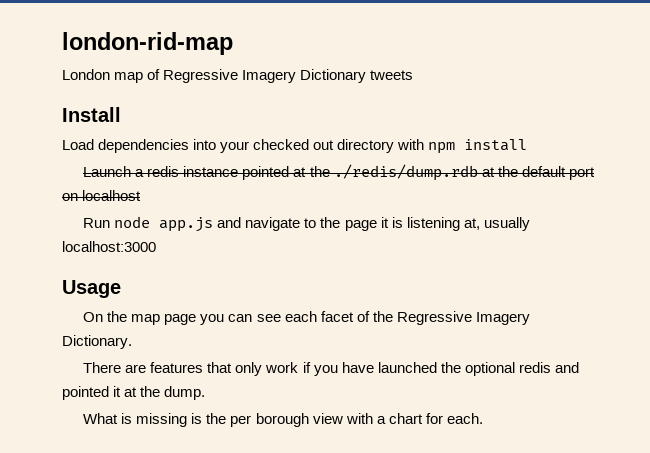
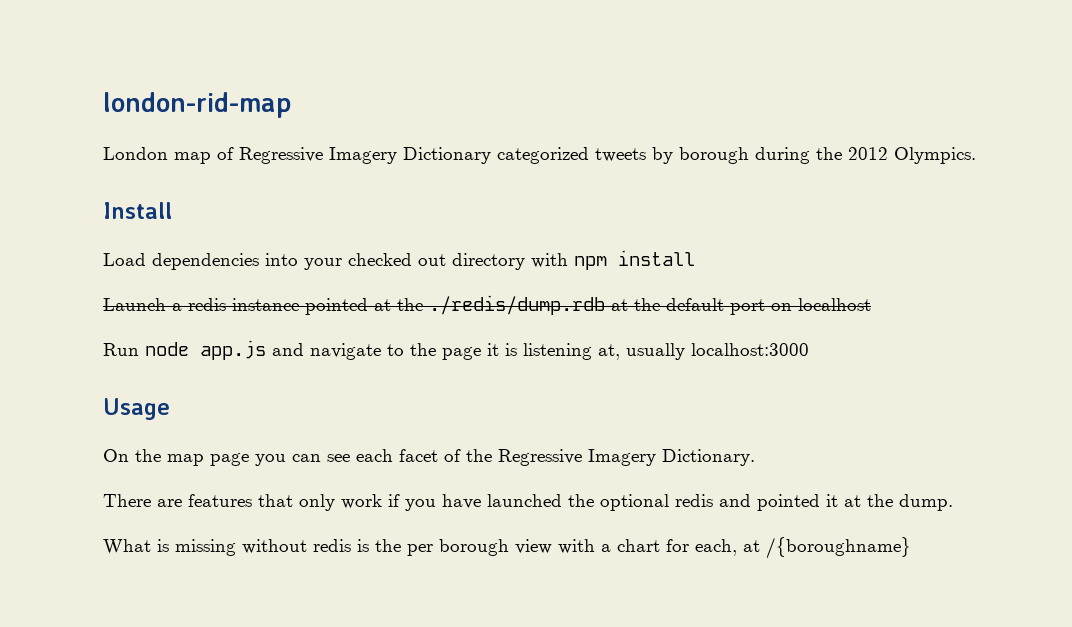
(367, 76) none -> [497,147,589,164] categorized
(414, 75) none -> [652,147,976,164] by borough during the 2012 Olympics.
(188, 420) none -> [242,539,351,554] without redis
[446,413,483,424] each. -> [695,537,911,559] each, at /{boroughname}

